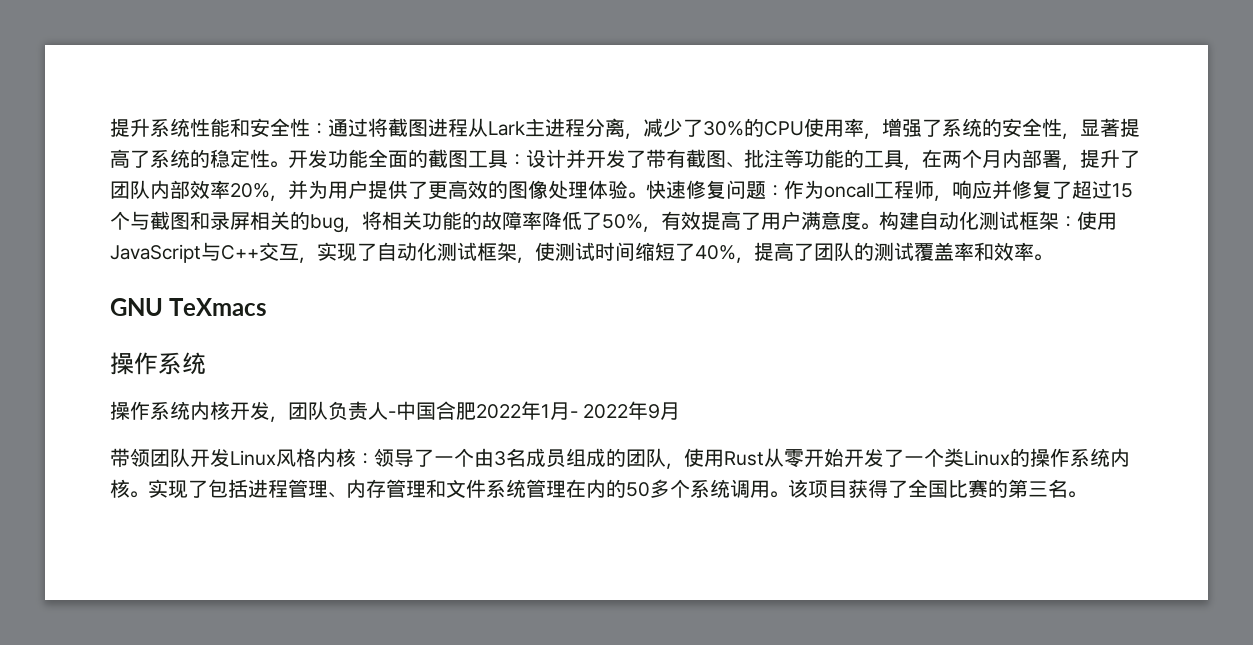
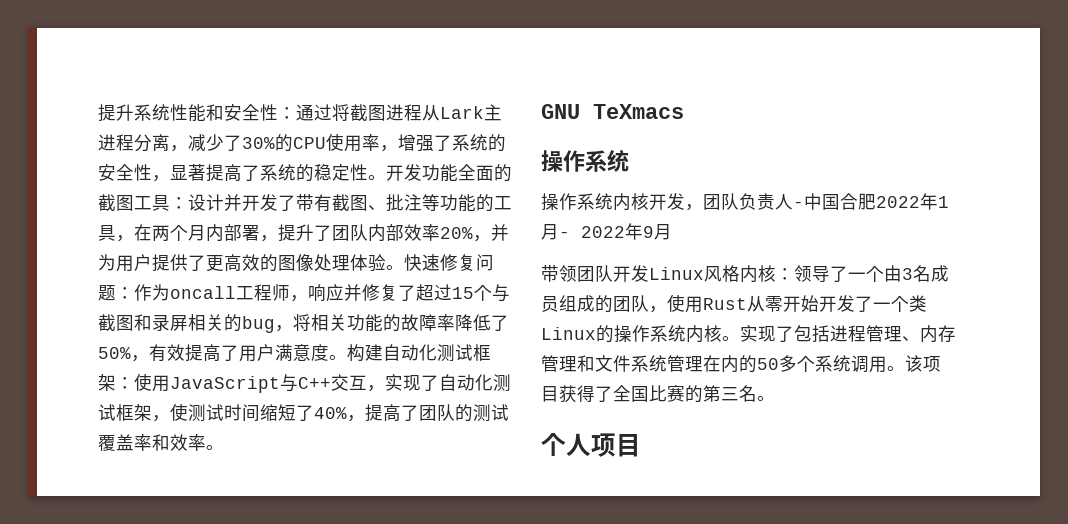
(1086, 494) none -> [541,433,641,457] // 个人项目

